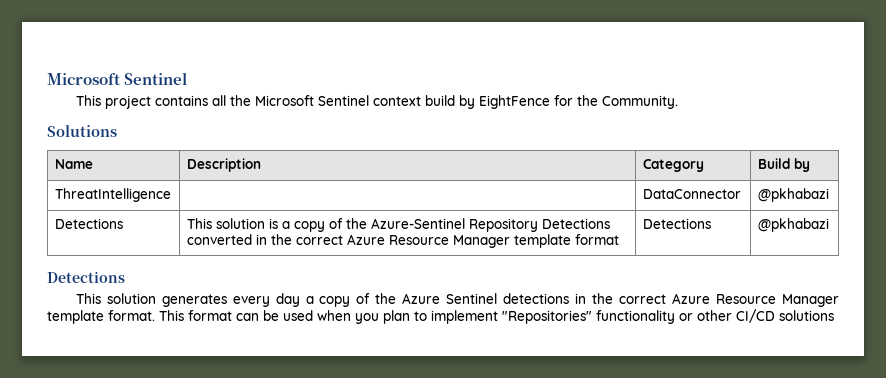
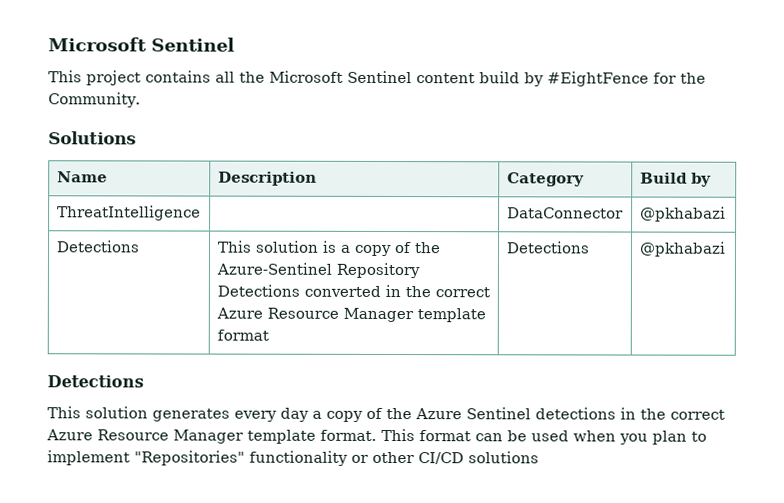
[372,96,421,106] context -> [416,73,475,84] content
[478,95,550,109] EightFence -> [547,71,649,87] #EightFence

